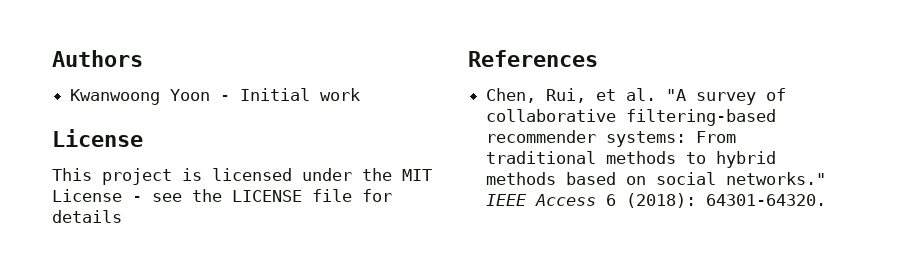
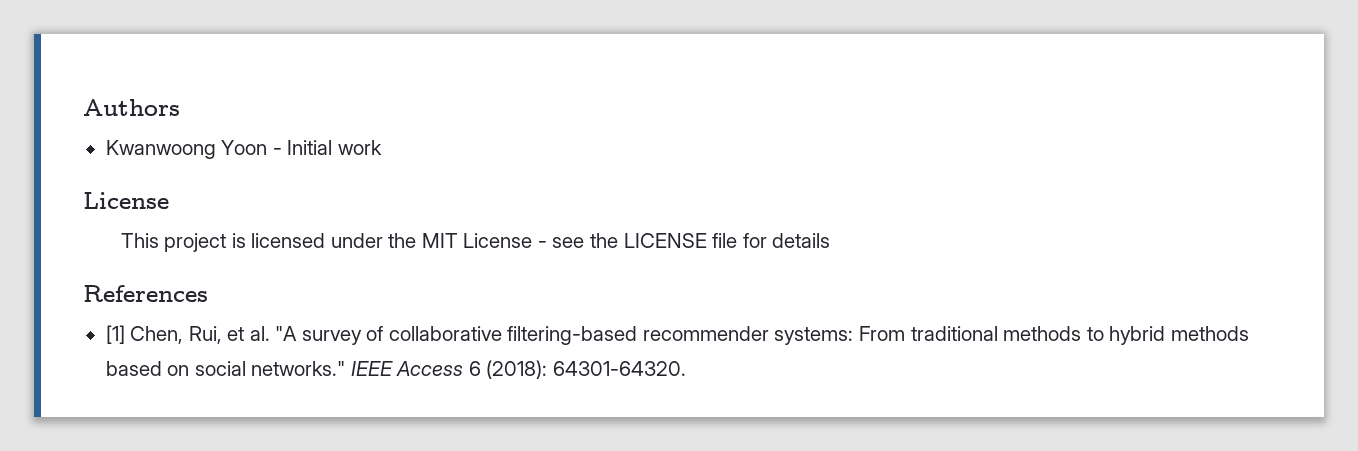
(598, 58) none -> [105,325,125,344] [1]

